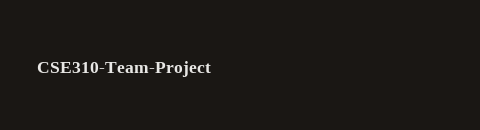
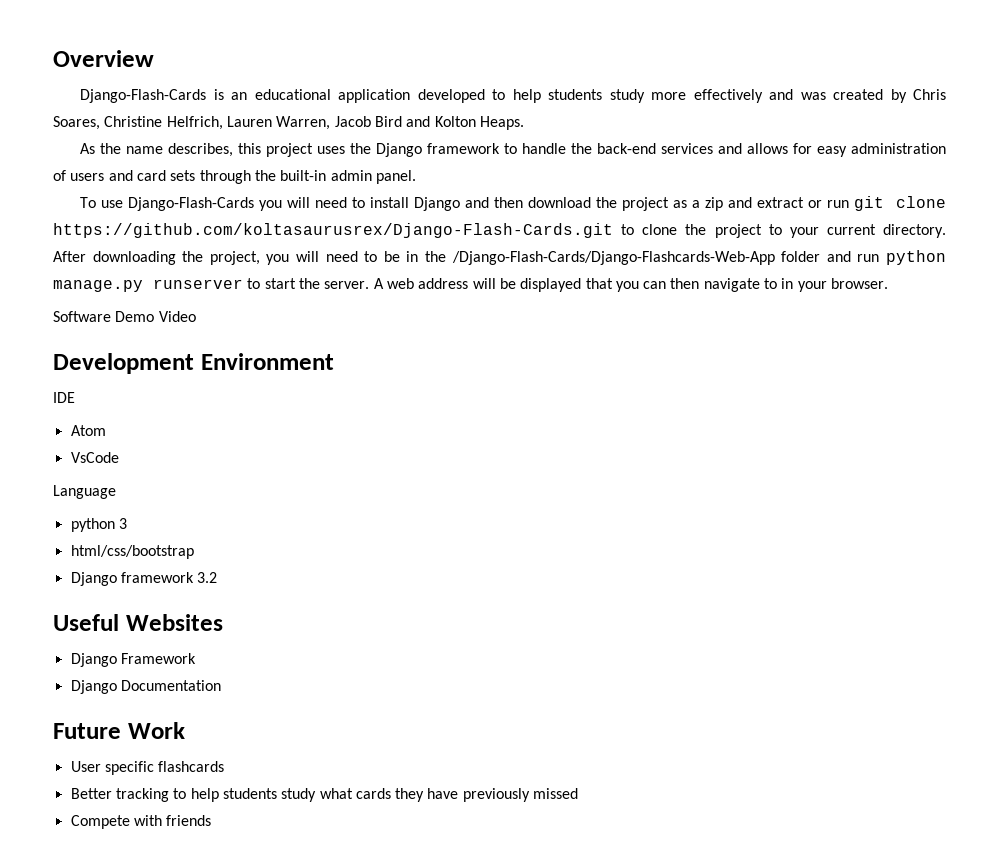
[37,61,211,77] CSE310-Team-Project -> [53,50,154,67] [80,89,946,103] [53,116,524,130] [80,143,947,157] [53,170,416,184] [80,196,946,211] [53,223,946,238] [53,250,947,265] [53,278,889,292] [53,311,196,322] [53,353,334,374] [53,392,75,403] [70,425,106,436] [70,452,119,463] [53,485,116,499] [70,518,127,532] [70,545,194,559] [70,572,218,586] [53,614,223,631] [70,653,196,667] [70,680,221,694] [53,722,185,739] [70,761,225,775] [70,788,579,802] [70,815,212,829] Overview // Django-Flash-Cards is an educational application developed to help students study more effectively and was created by Chris Soares, Christine Helfrich, Lauren Warren, Jacob Bird and Kolton Heaps. // As the name describes, this project uses the Django framework to handle the back-end services and allows for easy administration of users and card sets through the built-in admin panel. // To use Django-Flash-Cards you will need to install Django and then download the project as a zip and extract or run git clone https://github.com/koltasaurusrex/Django-Flash-Cards.git to clone the project to your current directory. After downloading the project, you will need to be in the /Django-Flash-Cards/Django-Flashcards-Web-App folder and run python manage.py runserver to start the server. A web address will be displayed that you can then navigate to in your browser. // Software Demo Video // Development Environment // IDE // Atom // VsCode // Language // python 3 // html/css/bootstrap // Django framework 3.2 // Useful Websites // Django Framework // Django Documentation // Future Work // User specific flashcards // Better tracking to help students study what cards they have previously missed // Compete with friends

